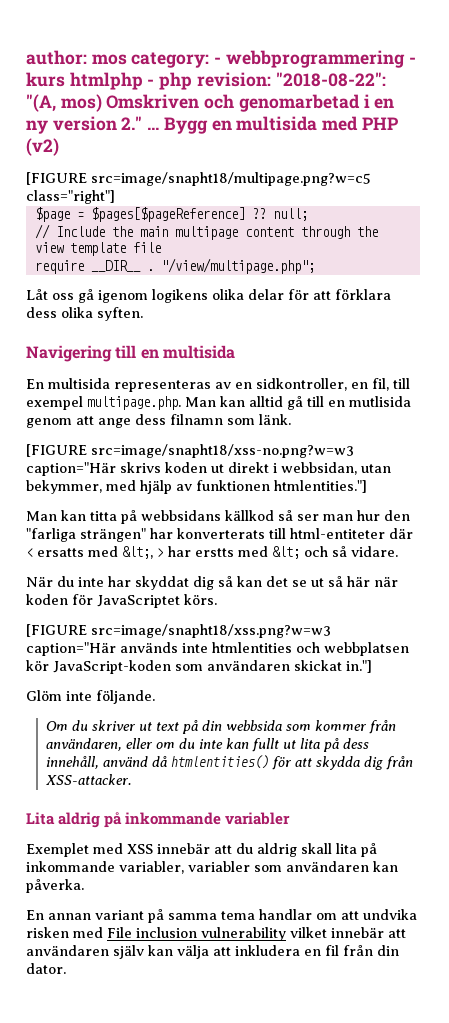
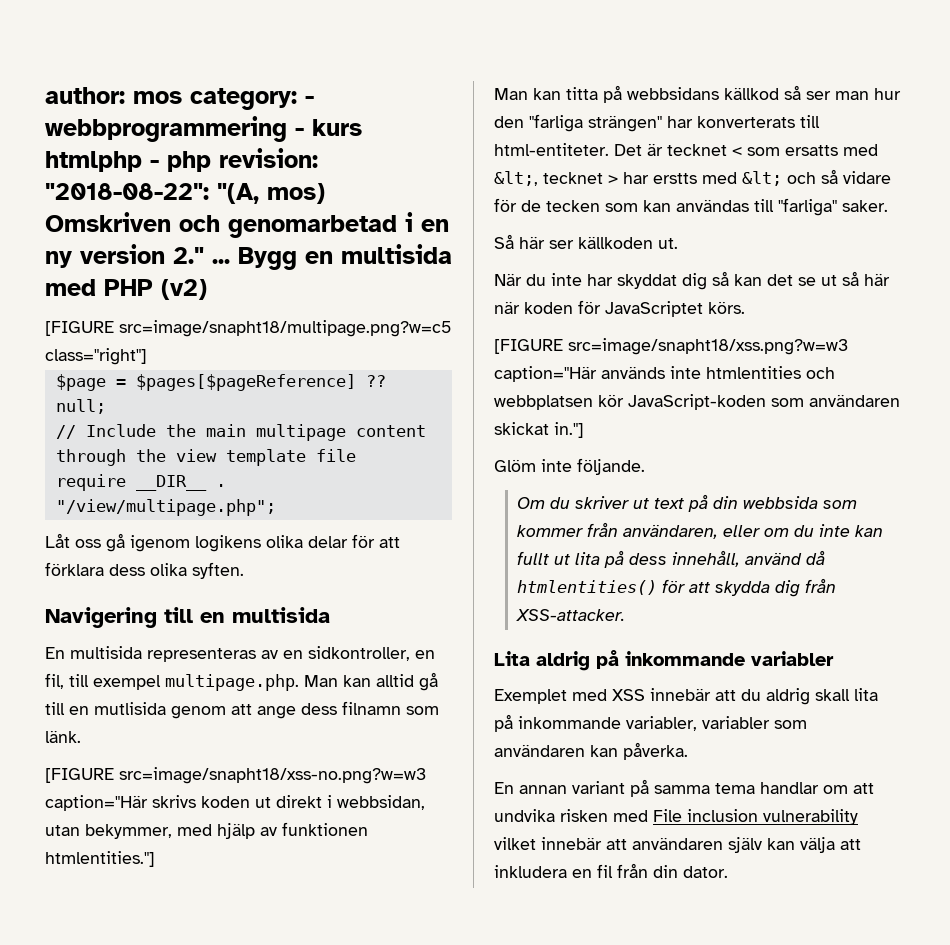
[290,528,413,539] [26,548,33,557] html-entiteter där < -> [494,143,780,156] html-entiteter. Det är tecknet < som
(153, 552) none -> [543,172,603,184] tecknet
[351,546,398,557] vidare. -> [843,171,891,184] [494,198,888,216] [494,234,678,249] vidare för de tecken som kan användas till "farliga" saker. // Så här ser källkoden ut.

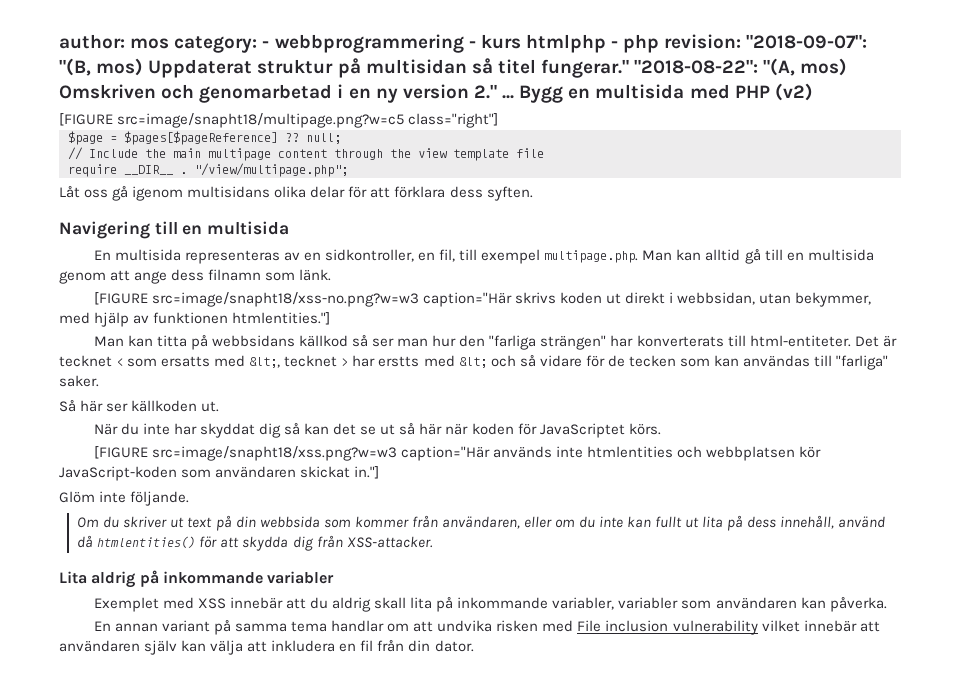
(318, 158) none -> [746,34,868,49] [59,58,630,78] "2018-09-07": "(B, mos) Uppdaterat struktur på multisidan så titel fungerar."
[195,535,261,552] logikens -> [187,186,271,198] multisidans
[150,563,187,576] olika -> (483, 192) none
[94,702,166,715] mutlisida -> [807,249,874,261] multisida

